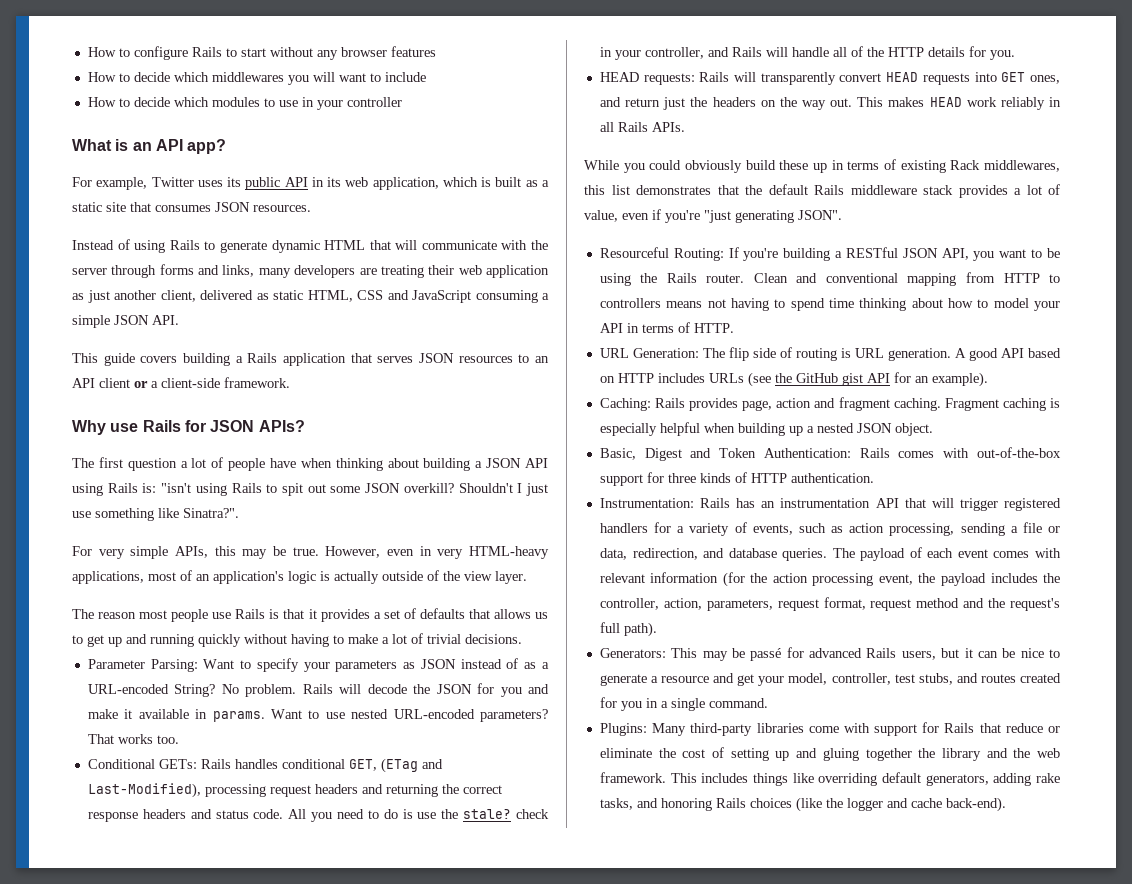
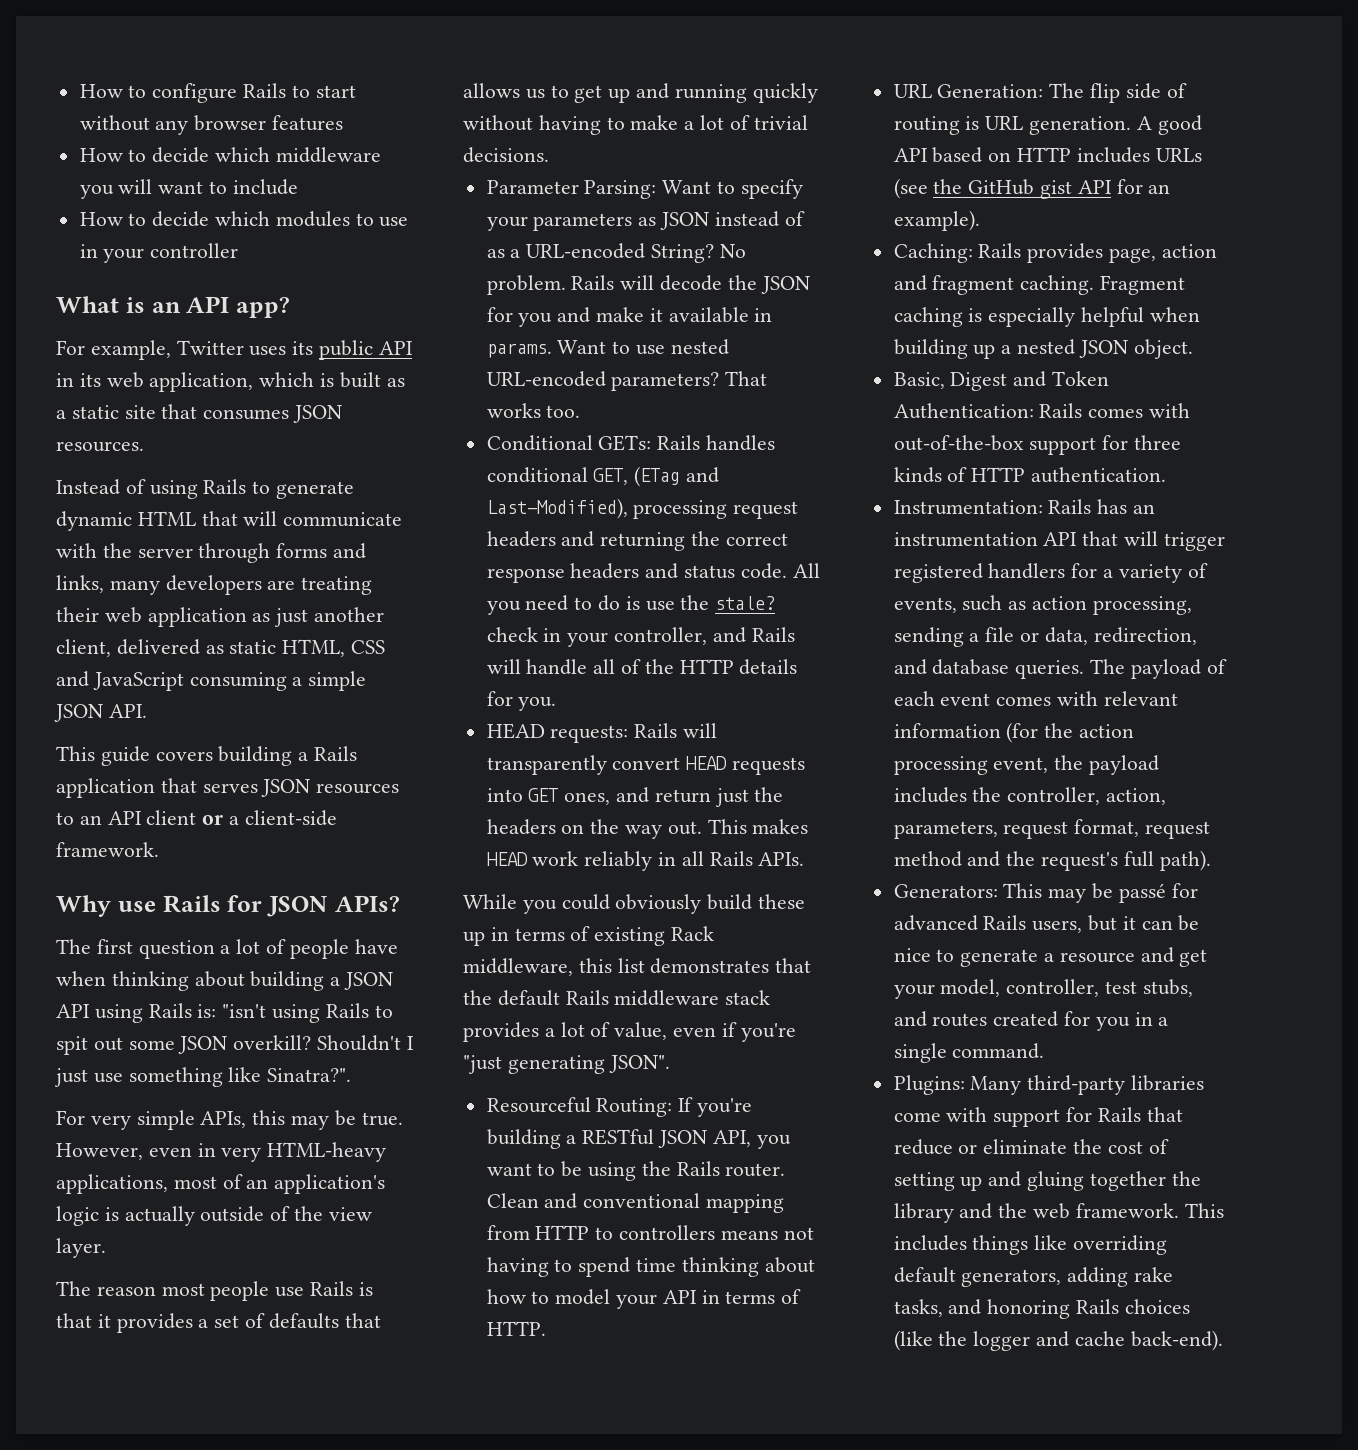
[211,72,284,82] middlewares -> [275,147,381,163] middleware
[984,160,1060,172] middlewares, -> [463,958,573,976] middleware,

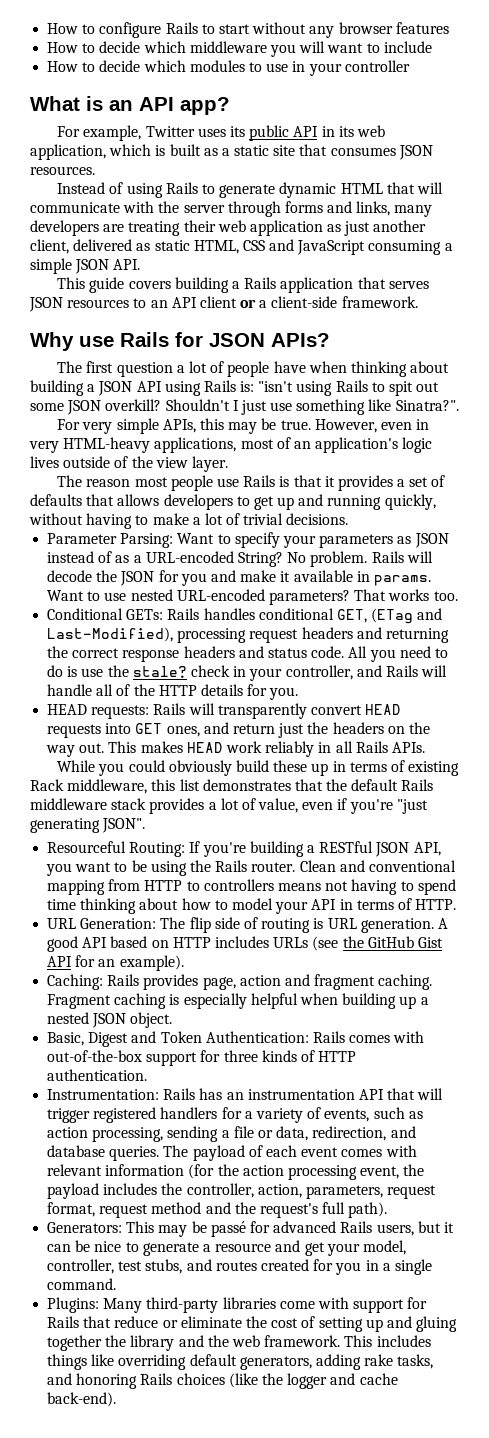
[104,1206,195,1226] is actually -> [30,456,59,468] lives
[525,89,545,99] us -> [163,494,233,510] developers
[752,83,818,103] quickly -> [384,494,436,510] quickly,
[1040,180,1073,199] gist -> [417,937,443,948] Gist

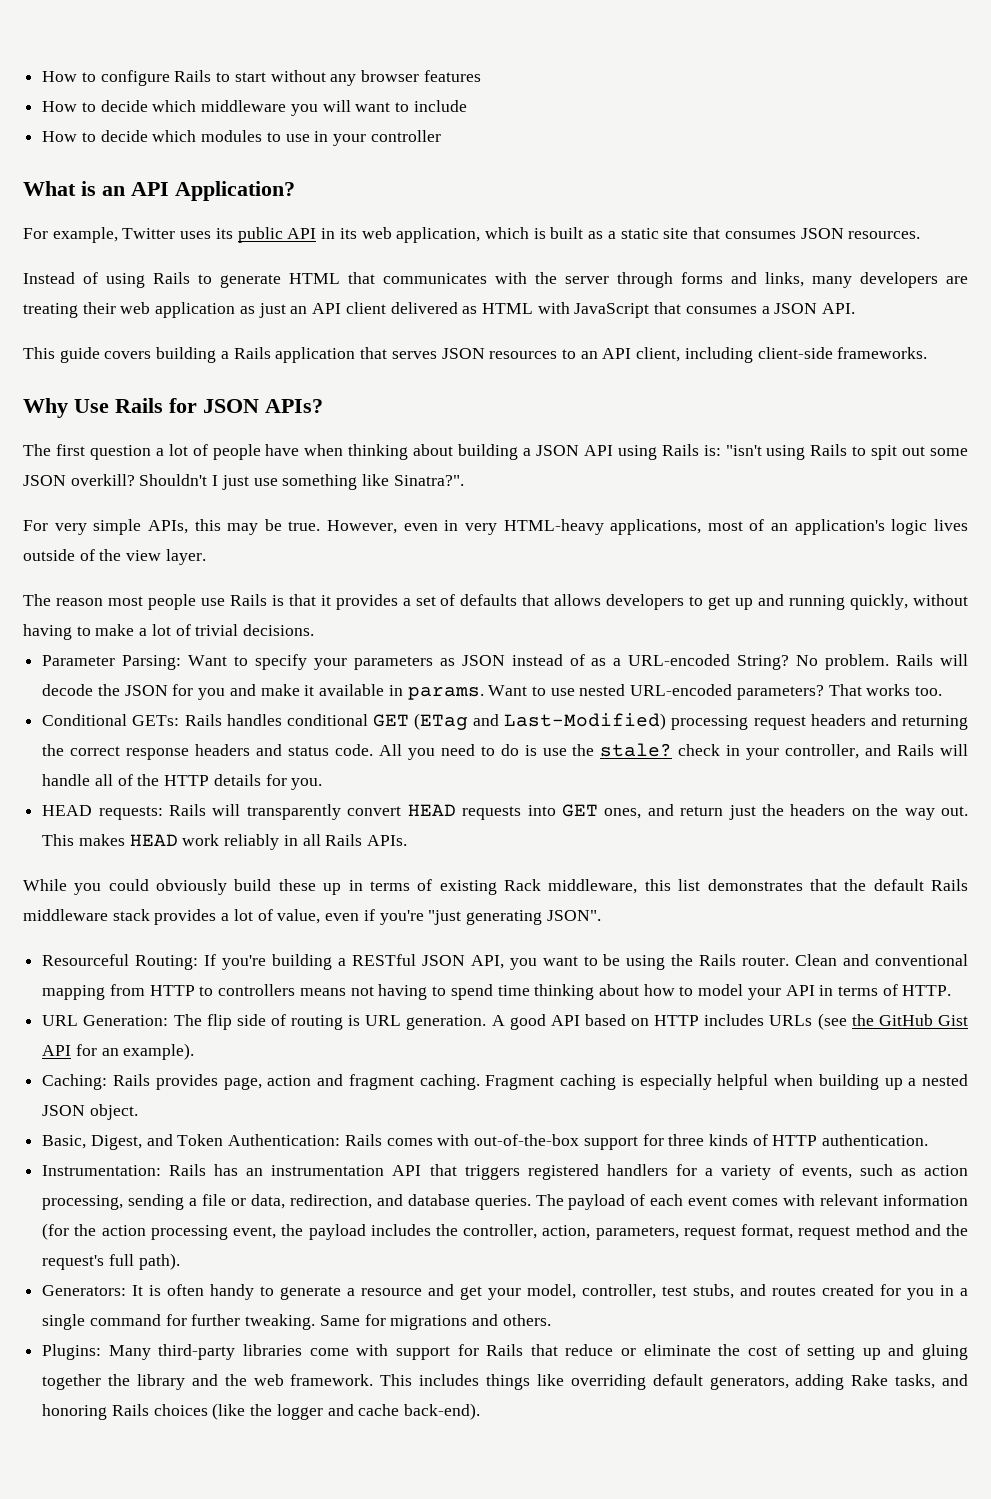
[180,97,230,115] app? -> [175,181,295,201] Application?
[279,182,337,198] dynamic -> (281, 281) none
[416,182,443,194] [30,202,120,213] will communicate -> [383,273,487,284] communicates
[373,220,427,232] [30,239,453,255] [30,258,72,274] another client, delivered as static HTML, CSS and JavaScript consuming a simple -> [290,302,770,318] an API client delivered as HTML with JavaScript that consumes a
[199,296,418,308] client or a client-side framework. -> [636,347,928,363] client, including client-side frameworks.
[79,336,114,347] use -> [74,399,109,413] Use
[336,609,367,623] GET, -> [372,714,409,727] GET
[47,627,174,642] Last-Modified), -> [504,713,667,730] Last-Modified)
[88,1032,129,1047] Digest -> [90,1135,142,1150] Digest,
[417,1088,444,1100] [47,1108,91,1123] will trigger -> [464,1165,520,1180] triggers
[126,1221,454,1237] [47,1240,122,1252] This may be passé for advanced Rails users, but it can be nice -> [132,1284,255,1300] It is often handy
[47,1278,117,1290] command. -> [89,1314,551,1330] command for further tweaking. Same for migrations and others.
[364,1354,394,1366] rake -> [851,1374,889,1386] Rake

